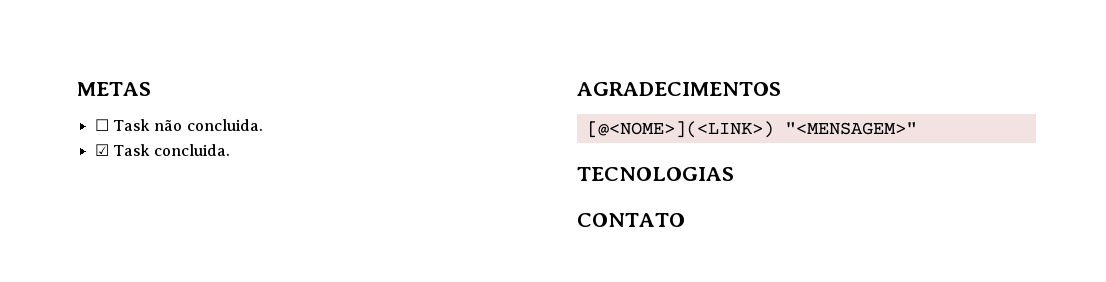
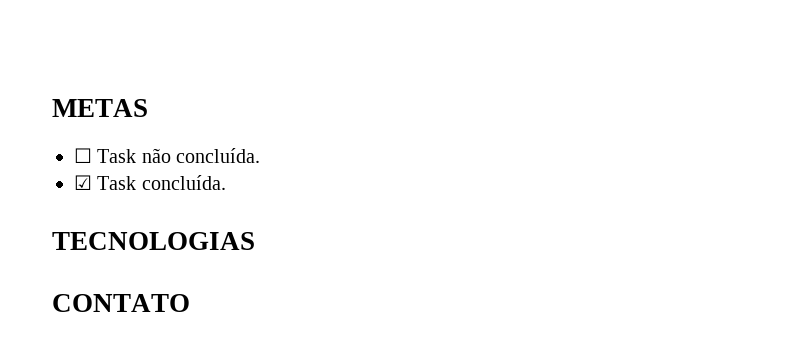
[186,119,263,131] concluida. -> [176,148,261,163] concluída.
[154,144,231,156] [577,82,781,96] [586,121,917,138] concluida. // AGRADECIMENTOS // [@<NOME>](<LINK>) "<MENSAGEM>" -> [141,175,226,190] concluída.

